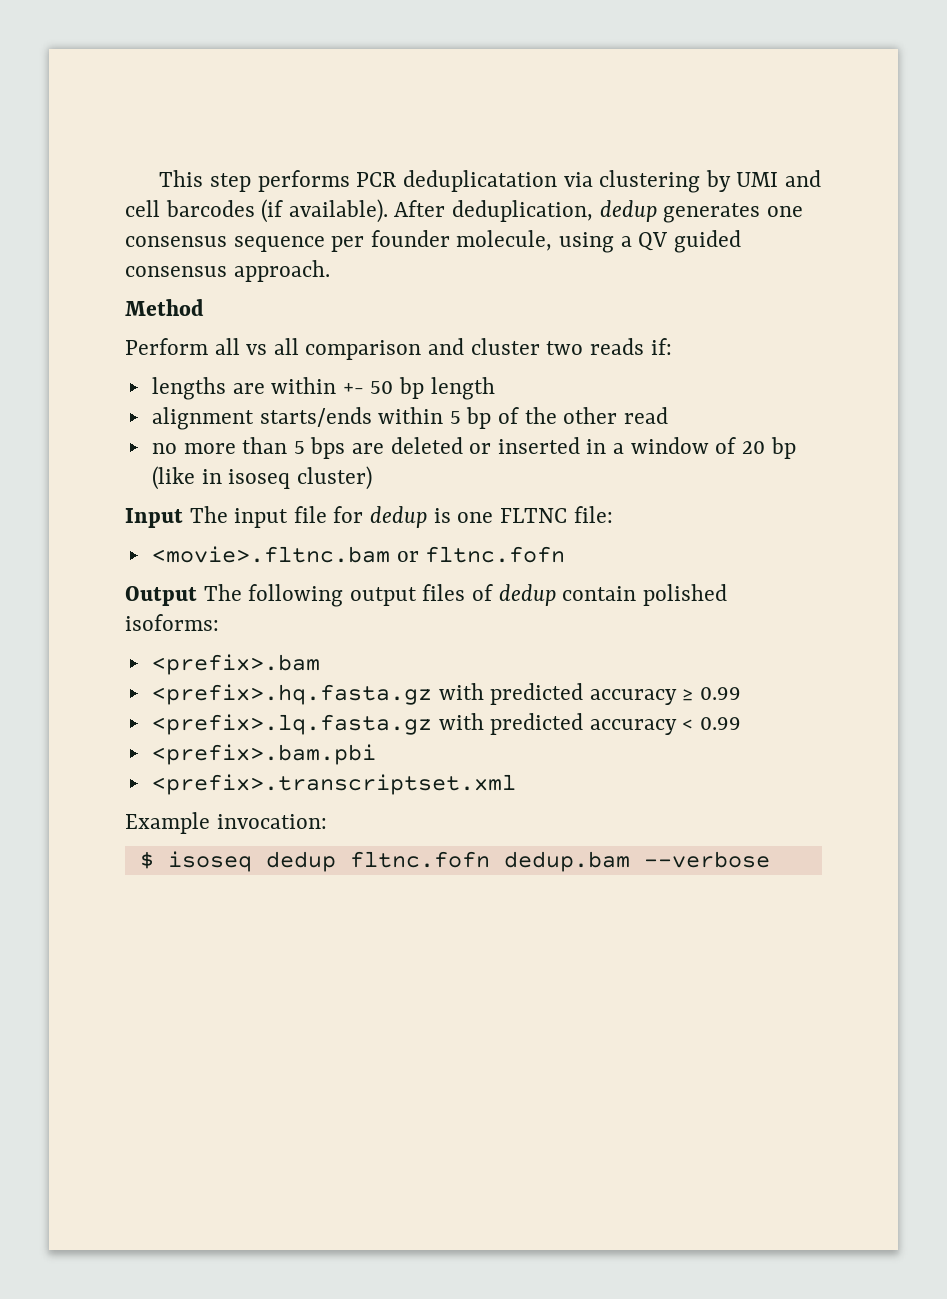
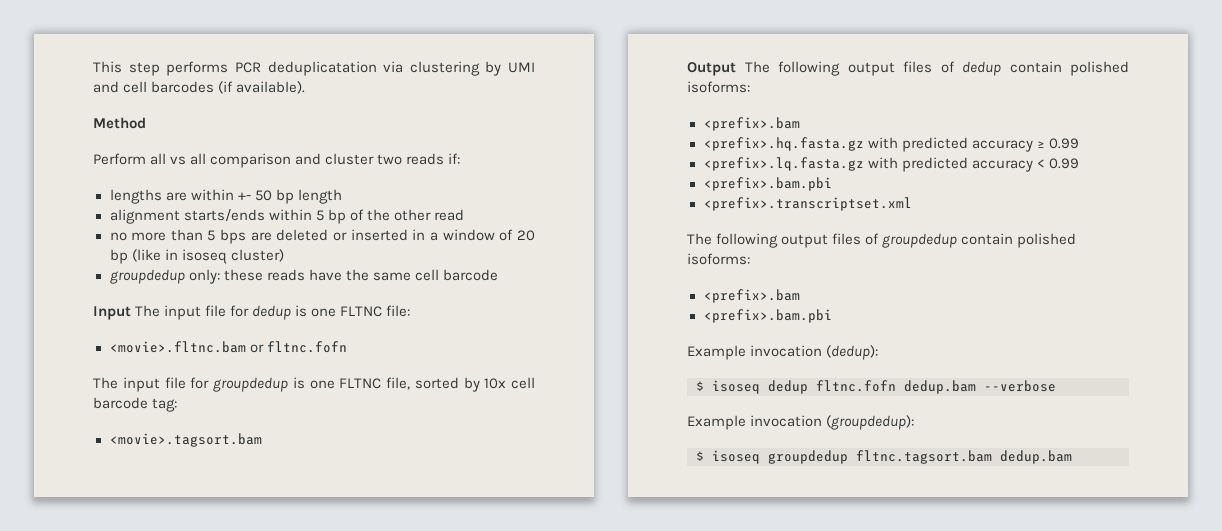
[394,200,803,223] [125,230,741,253] [125,260,330,282] After deduplication, dedup generates one consensus sequence per founder molecule, using a QV guided consensus approach. -> (306, 87) none
(372, 478) none -> [109,269,498,284] // groupdedup only: these reads have the same cell barcode
(566, 554) none -> [93,377,535,392] [93,397,178,412] [109,433,262,447] // The input file for groupdedup is one FLTNC file, sorted by 10x cell barcode tag: // <movie>.tagsort.bam
[125,812,327,834] // Example invocation: -> [687,233,1077,248] [687,253,750,265] [703,289,800,303] [703,309,832,323] [687,345,879,360] // The following output files of groupdedup contain polished isoforms: // <prefix>.bam // <prefix>.bam.pbi // Example invocation (dedup):
(770, 859) none -> [687,415,915,430] [696,450,1072,464] // Example invocation (groupdedup): // $ isoseq groupdedup fltnc.tagsort.bam dedup.bam

